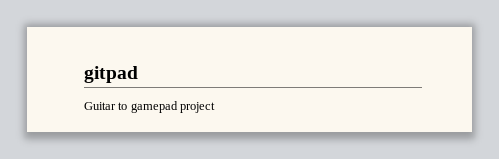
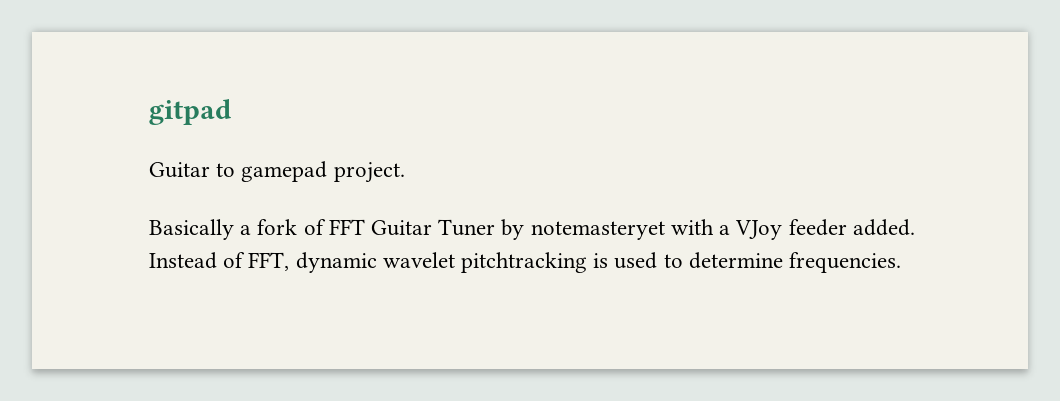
[180,102,216,113] project -> [333,162,405,183] [149,219,915,240] [149,252,902,273] project. // Basically a fork of FFT Guitar Tuner by notemasteryet with a VJoy feeder added. Instead of FFT, dynamic wavelet pitchtracking is used to determine frequencies.

